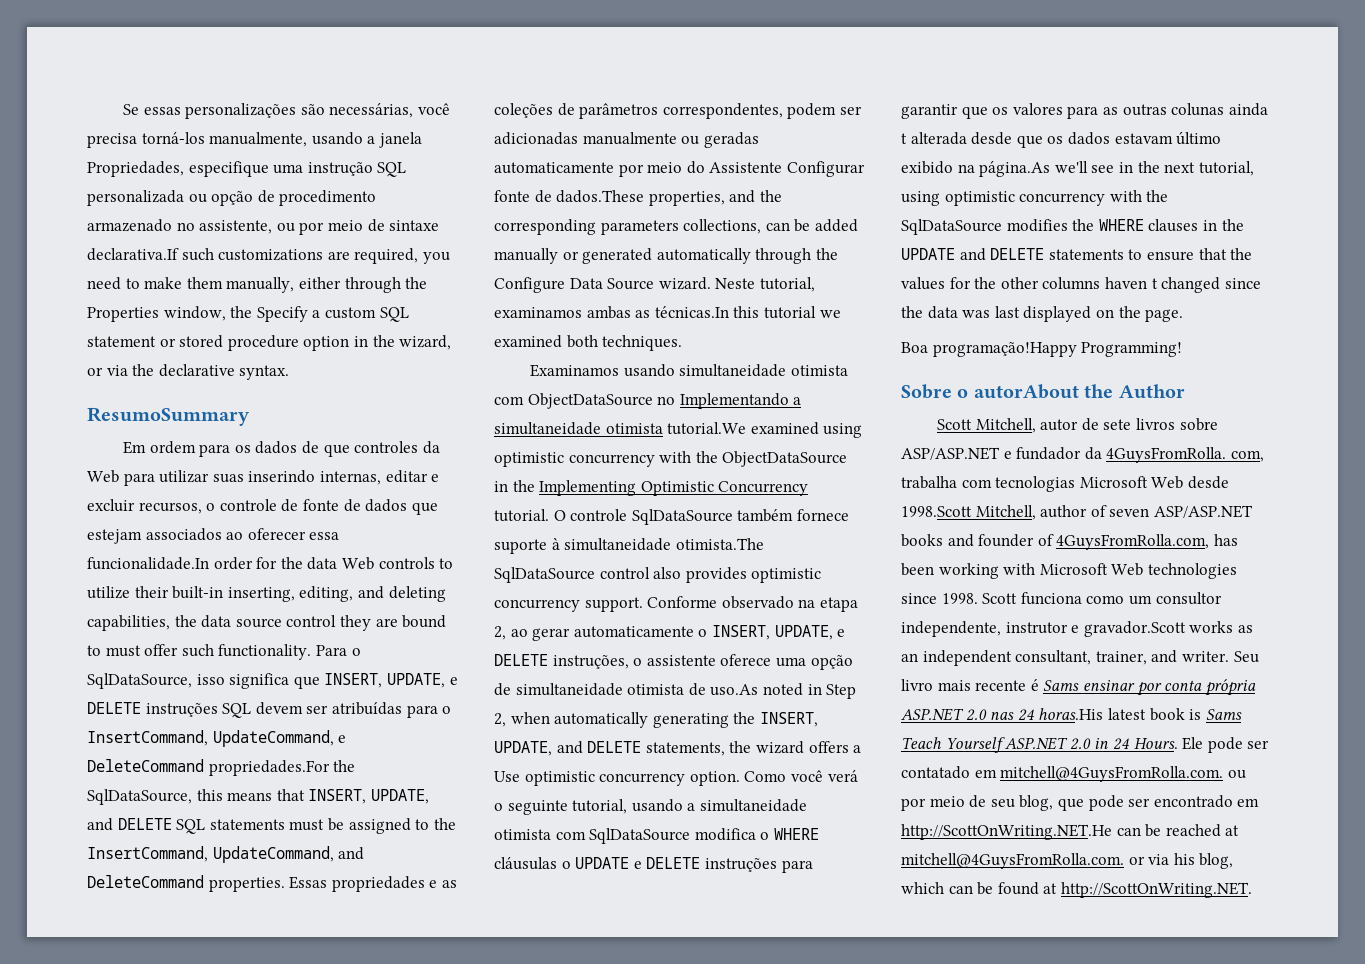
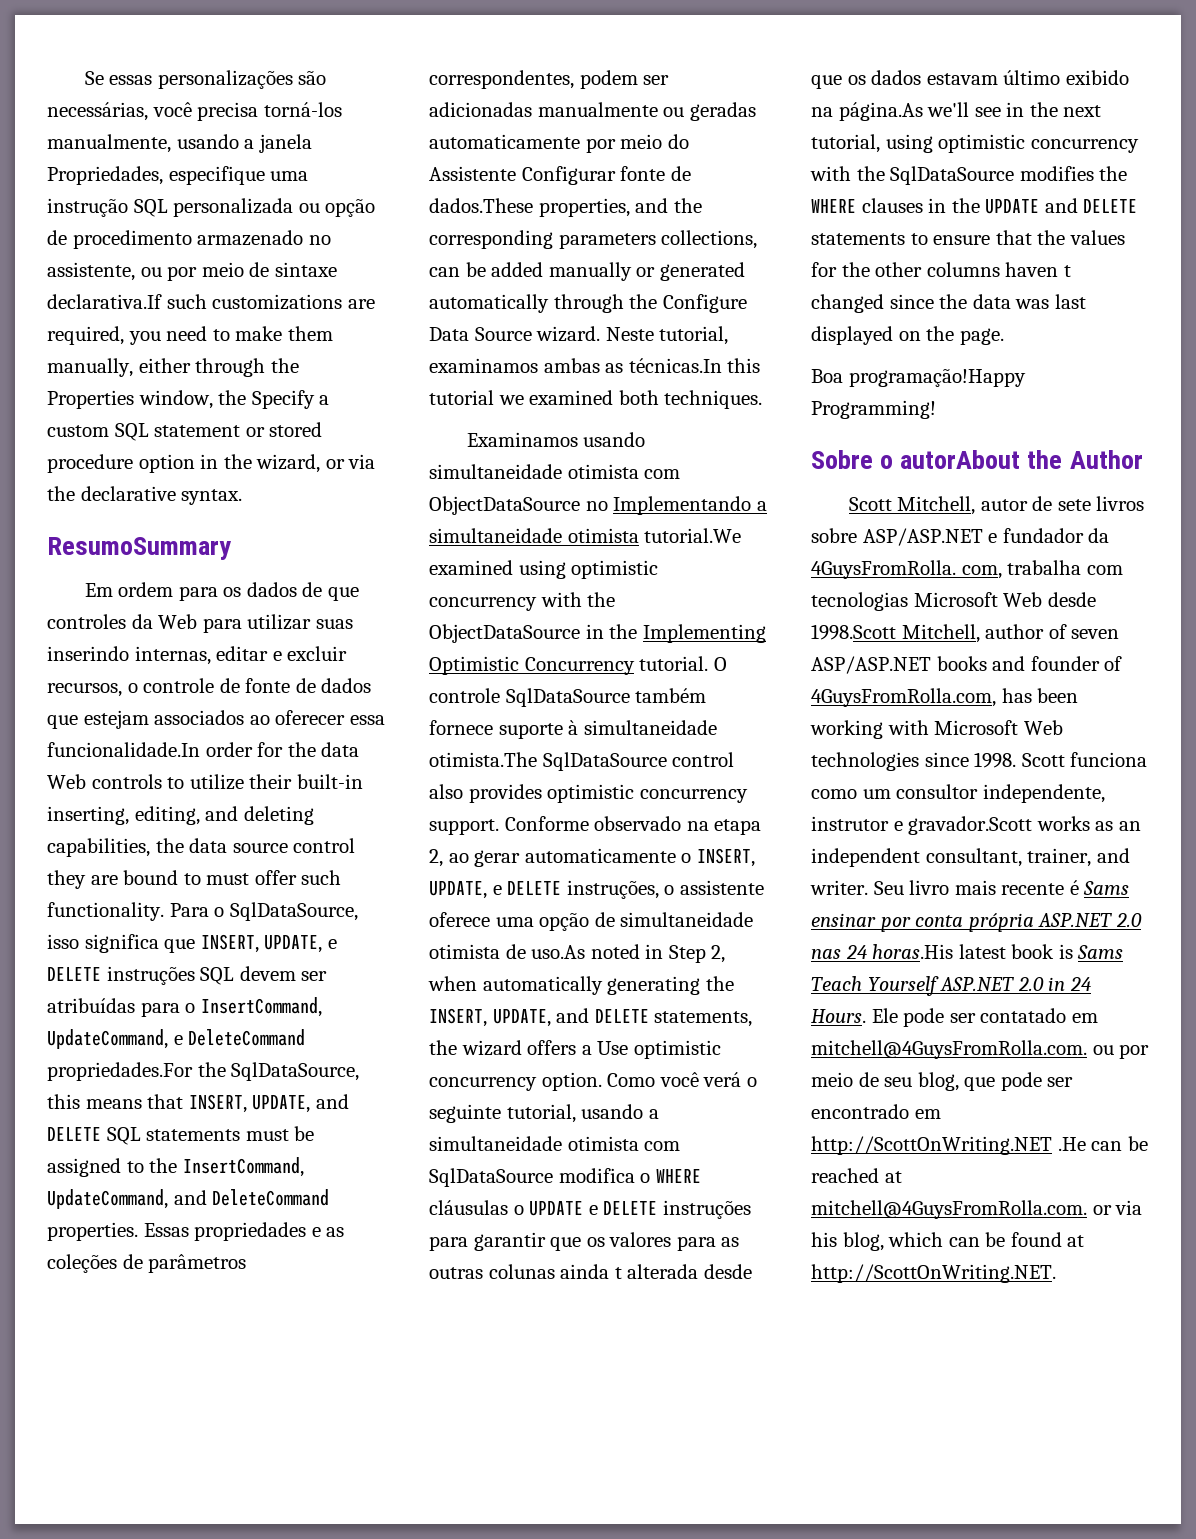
[901,824,1112,840] http://ScottOnWriting.NET.He -> [811,1136,1086,1155] http://ScottOnWriting.NET .He

